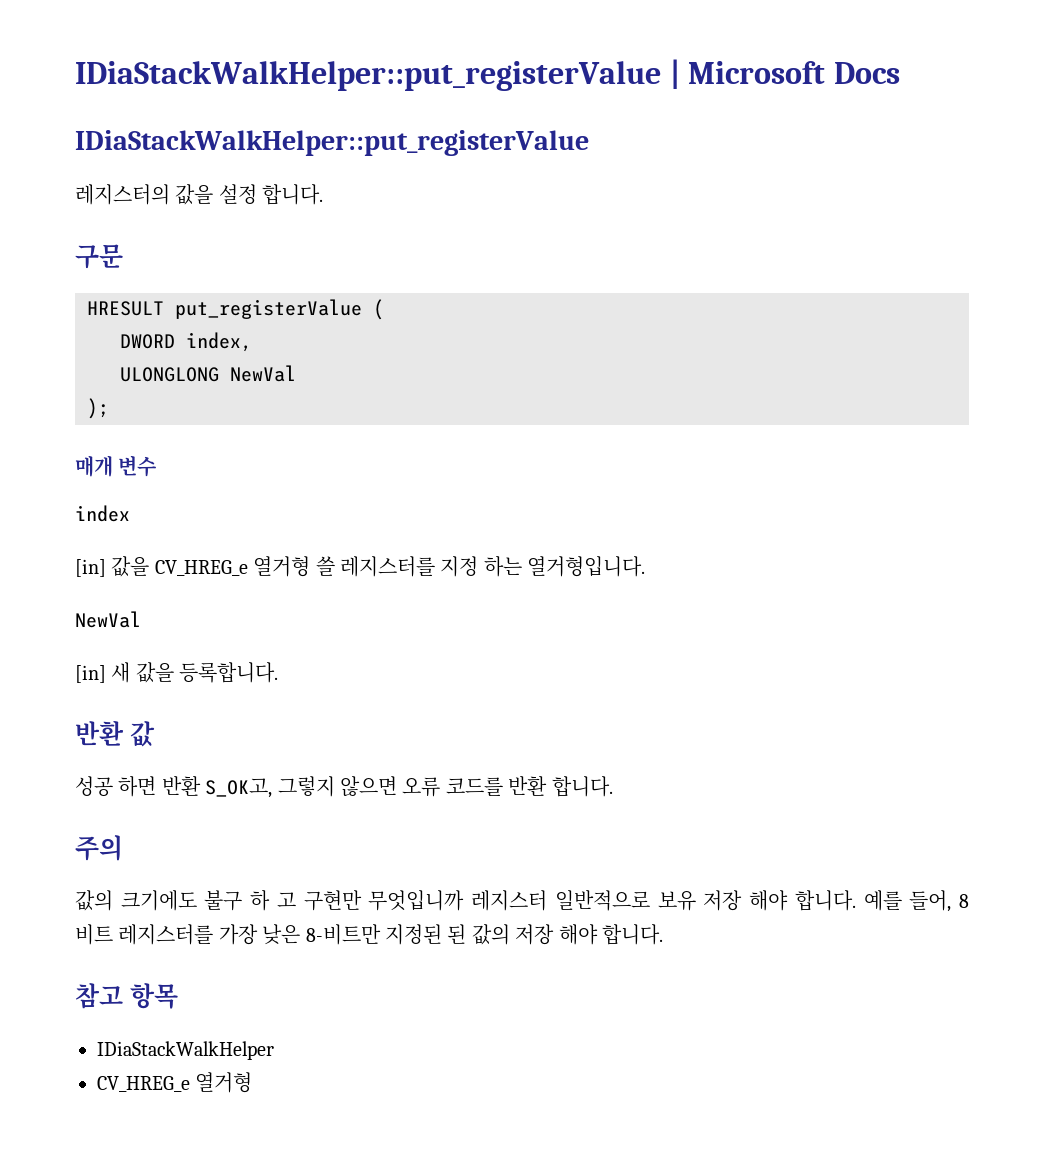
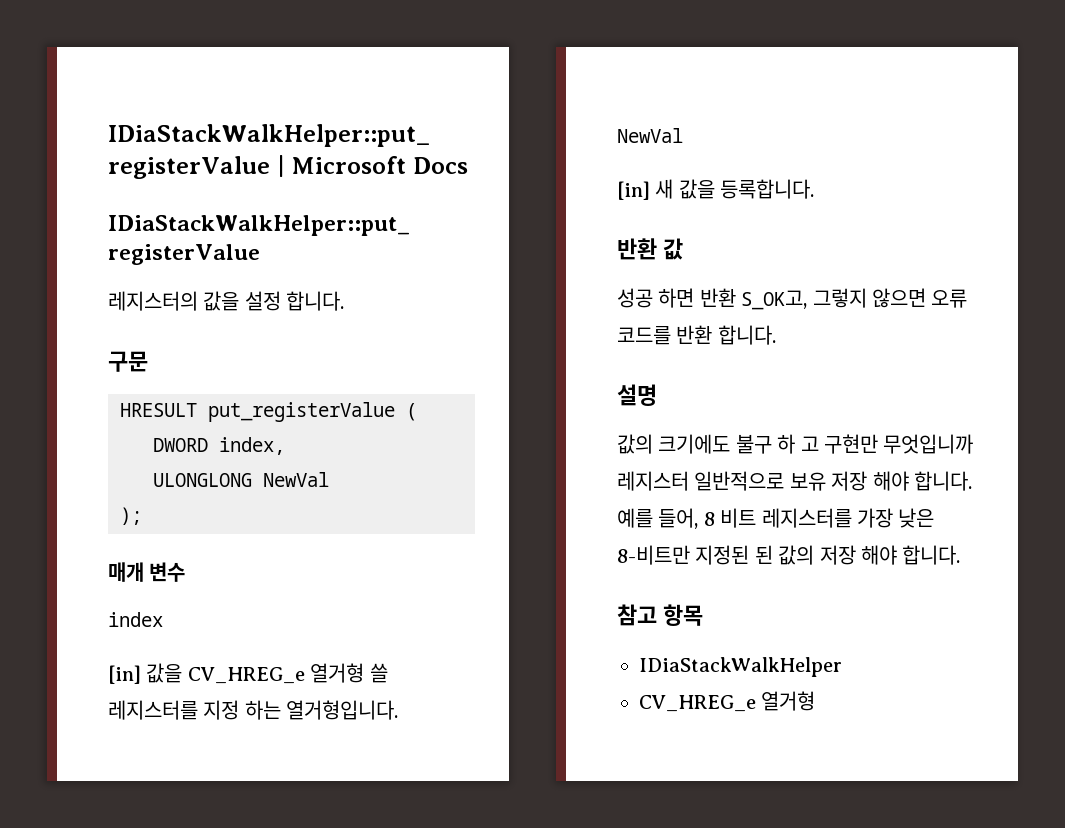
[75,835,123,861] 주의 -> [617,384,657,406] 설명

